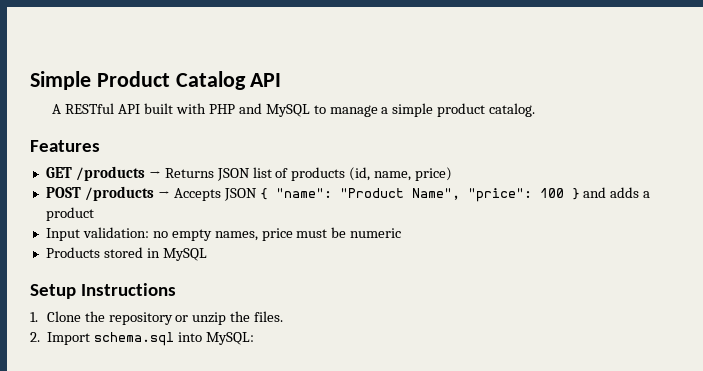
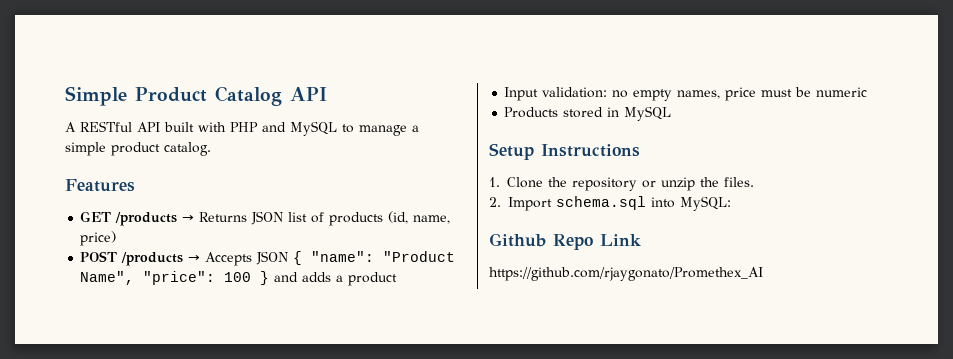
(254, 338) none -> [489,233,641,250] [489,267,763,281] // Github Repo Link // https://github.com/rjaygonato/Promethex_AI

